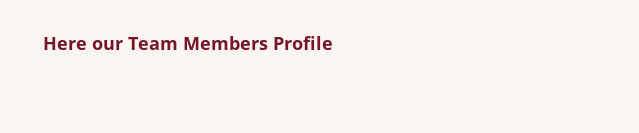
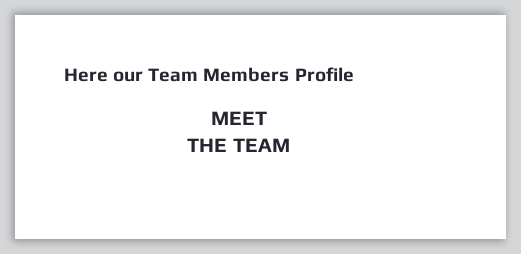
(333, 43) none -> [210,111,267,125] [187,138,290,152] // MEET // THE TEAM

